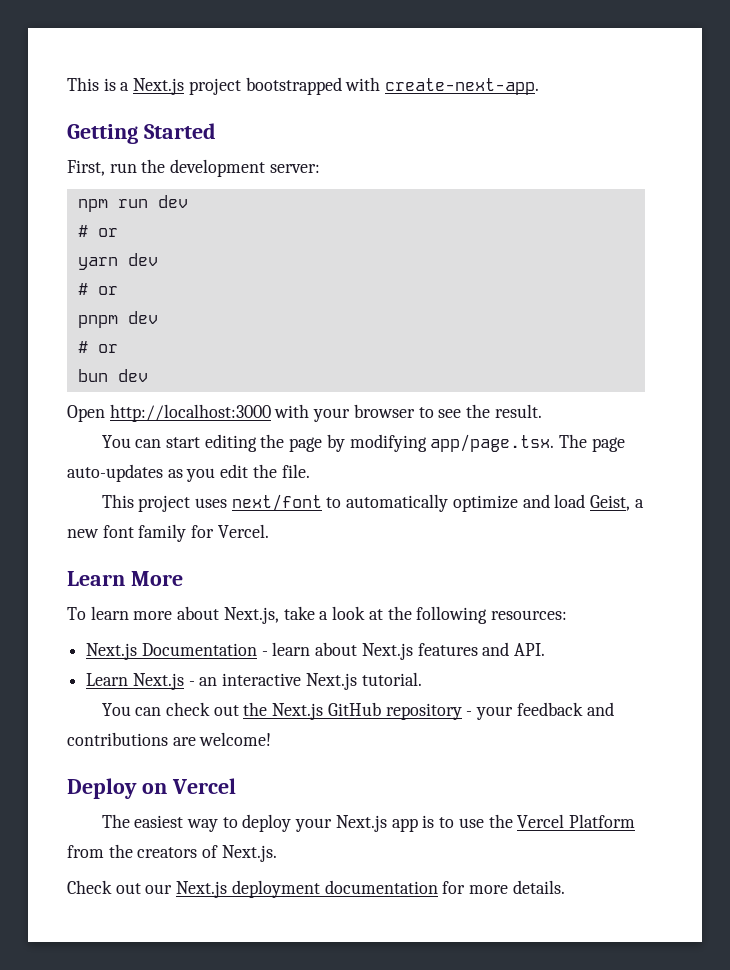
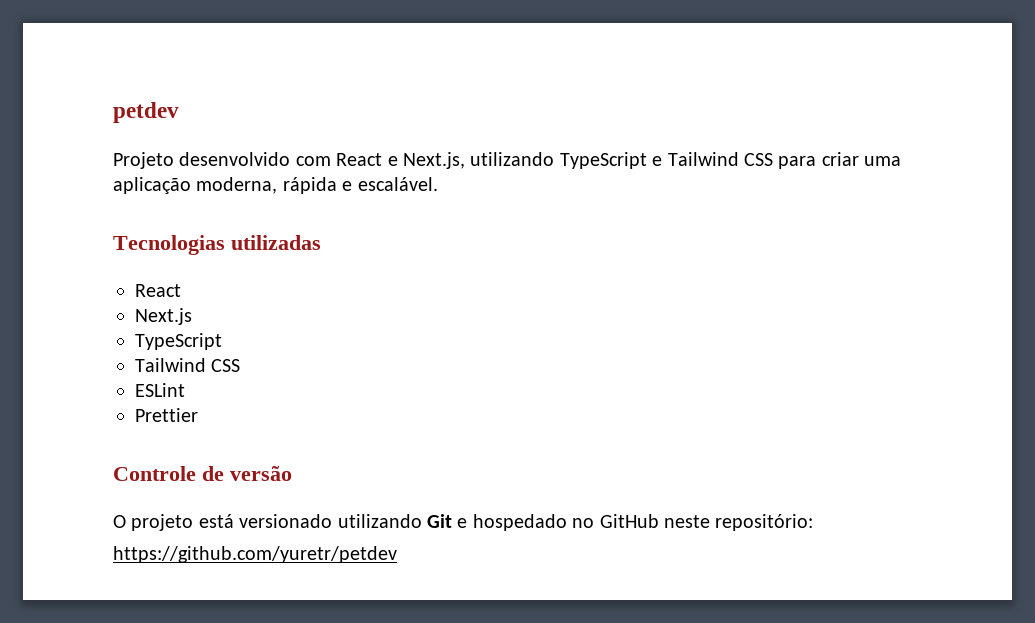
[67,77,540,95] [67,123,216,144] [67,159,320,177] [77,195,188,212] [77,225,118,237] [77,253,158,270] [77,283,118,295] [77,311,158,328] [77,341,118,353] [77,369,148,382] [67,404,542,422] [101,434,625,452] [67,464,310,482] [101,494,644,512] [67,524,269,542] [67,571,183,586] [67,606,567,624] [86,642,546,660] [86,672,422,690] [101,702,614,720] [67,732,272,746] [67,778,236,799] [101,814,635,832] [67,844,277,862] [67,880,565,898] This is a Next.js project bootstrapped with create-next-app. // Getting Started // First, run the development server: // npm run dev // # or // yarn dev // # or // pnpm dev // # or // bun dev // Open http://localhost:3000 with your browser to see the result. // You can start editing the page by modifying app/page.tsx. The page auto-updates as you edit the file. // This project uses next/font to automatically optimize and load Geist, a new font family for Vercel. // Learn More // To learn more about Next.js, take a look at the following resources: // Next.js Documentation - learn about Next.js features and API. // Learn Next.js - an interactive Next.js tutorial. // You can check out the Next.js GitHub repository - your feedback and contributions are welcome! // Deploy on Vercel // The easiest way to deploy your Next.js app is to use the Vercel Platform from the creators of Next.js. // Check out our Next.js deployment documentation for more details. -> [113,102,179,123] [113,152,902,169] [113,177,438,194] [113,235,321,255] [135,284,181,297] [135,308,192,325] [135,333,222,350] [135,358,241,372] [135,383,185,397] [135,408,198,422] [113,466,292,481] [113,514,814,531] [113,546,397,563] petdev // Projeto desenvolvido com React e Next.js, utilizando TypeScript e Tailwind CSS para criar uma aplicação moderna, rápida e escalável. // Tecnologias utilizadas // React // Next.js // TypeScript // Tailwind CSS // ESLint // Prettier // Controle de versão // O projeto está versionado utilizando Git e hospedado no GitHub neste repositório: // https://github.com/yuretr/petdev

